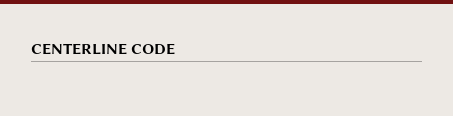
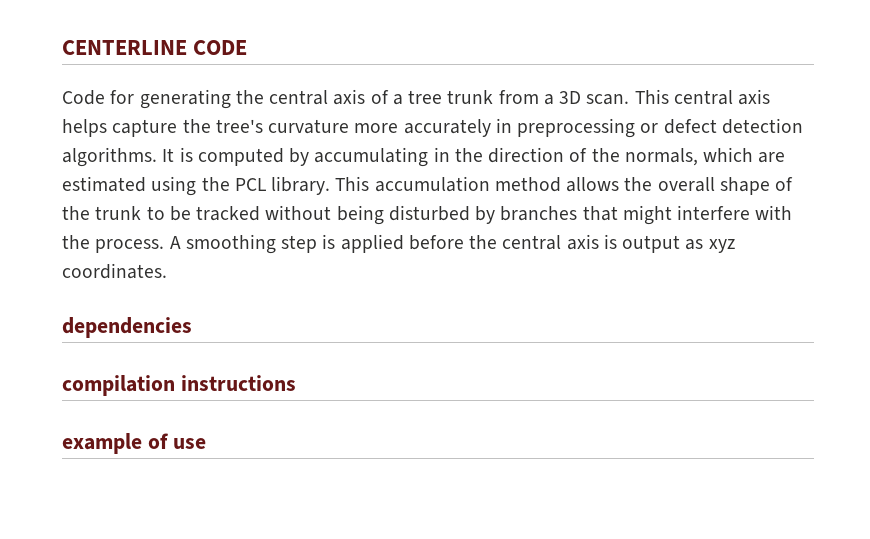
(176, 49) none -> [62,89,771,109] [62,118,803,138] [62,147,786,167] [62,176,794,196] [62,205,793,225] [62,234,735,254] [62,263,167,279] [62,317,192,338] [62,375,296,396] [62,433,206,454] // Code for generating the central axis of a tree trunk from a 3D scan. This central axis helps capture the tree's curvature more accurately in preprocessing or defect detection algorithms. It is computed by accumulating in the direction of the normals, which are estimated using the PCL library. This accumulation method allows the overall shape of the trunk to be tracked without being disturbed by branches that might interfere with the process. A smoothing step is applied before the central axis is output as xyz coordinates. // dependencies // compilation instructions // example of use

